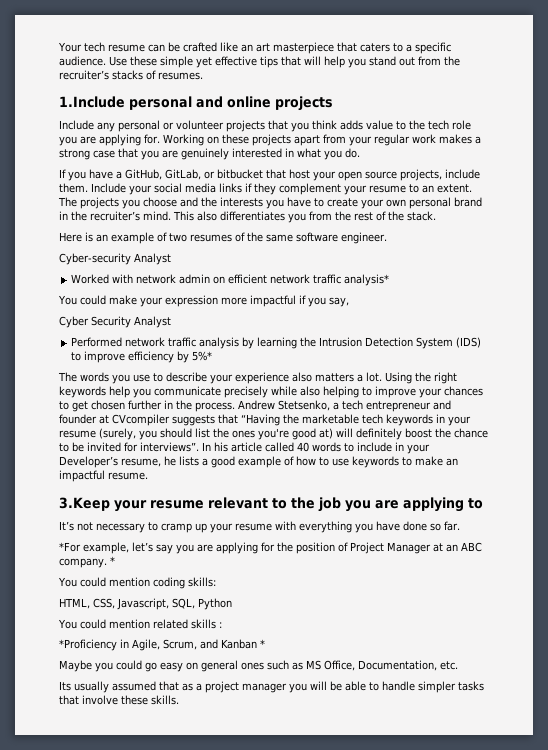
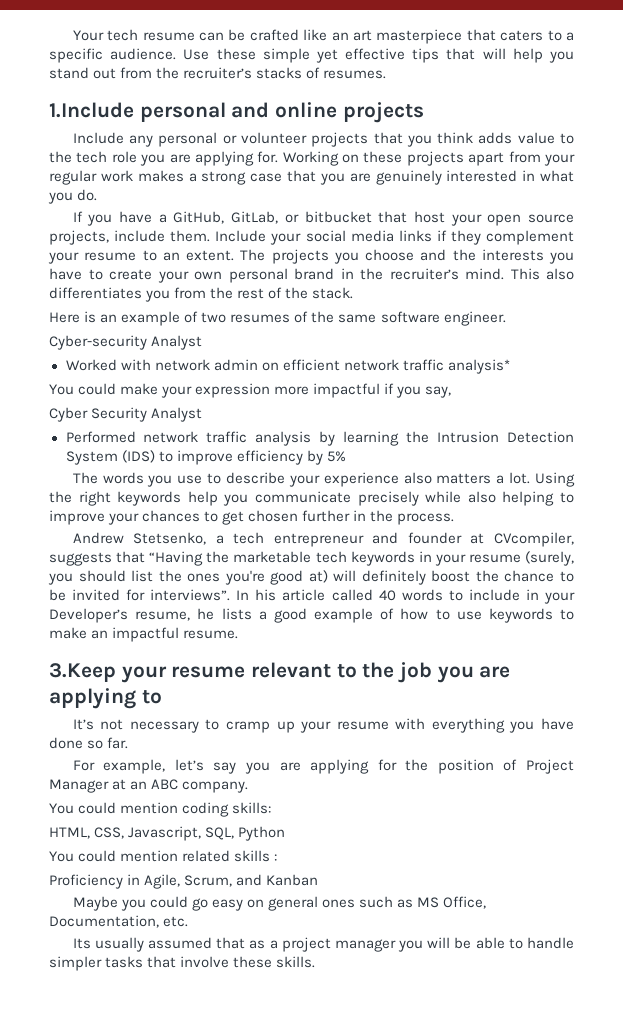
[192,351,213,361] 5%* -> [326,451,346,462] 5%
(235, 407) none -> (455, 519) //
[112,414,170,426] CVcompiler -> [494,532,574,547] CVcompiler,
[59,542,81,552] *For -> [72,760,95,771] For
[109,556,115,565] * -> (249, 787) none
[59,639,117,651] *Proficiency -> [49,874,123,889] Proficiency
[260,639,265,648] * -> (319, 880) none

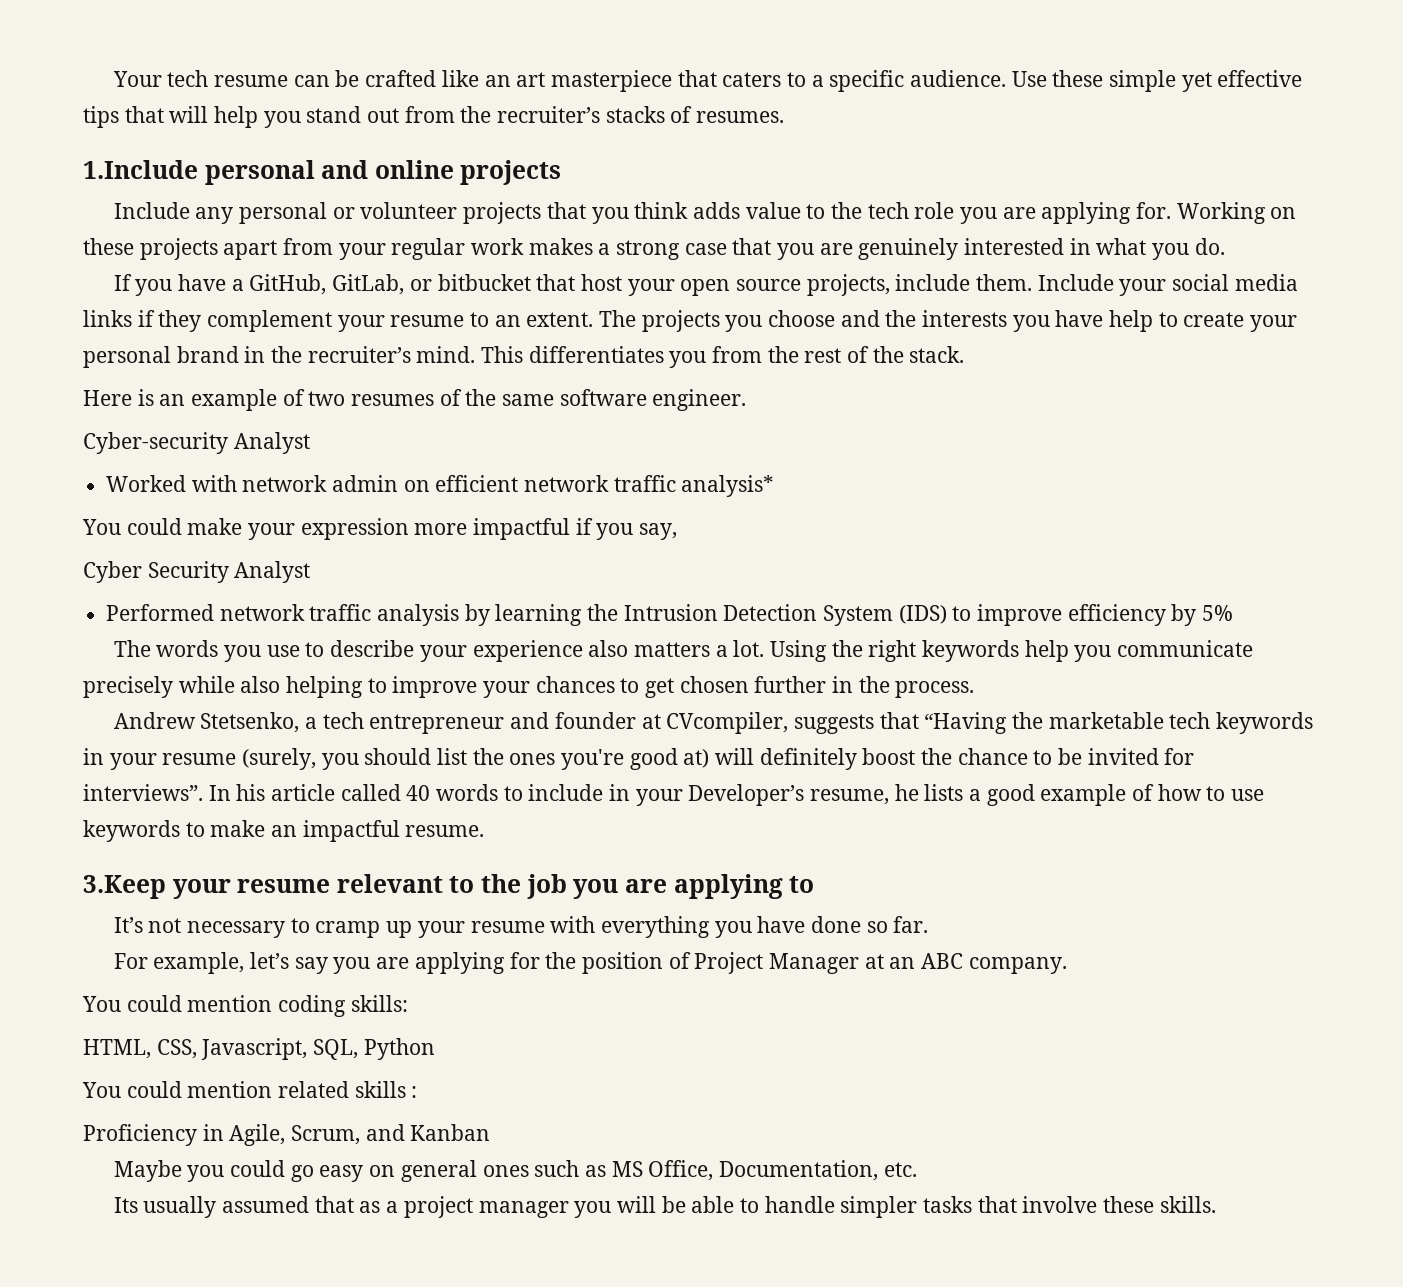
(82, 274) none -> [1109,310,1154,332] help
[194,271,222,280] own -> (1298, 323) none
[546,268,574,280] also -> (524, 354) none

